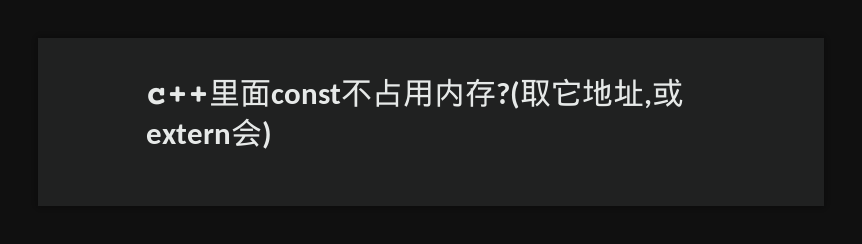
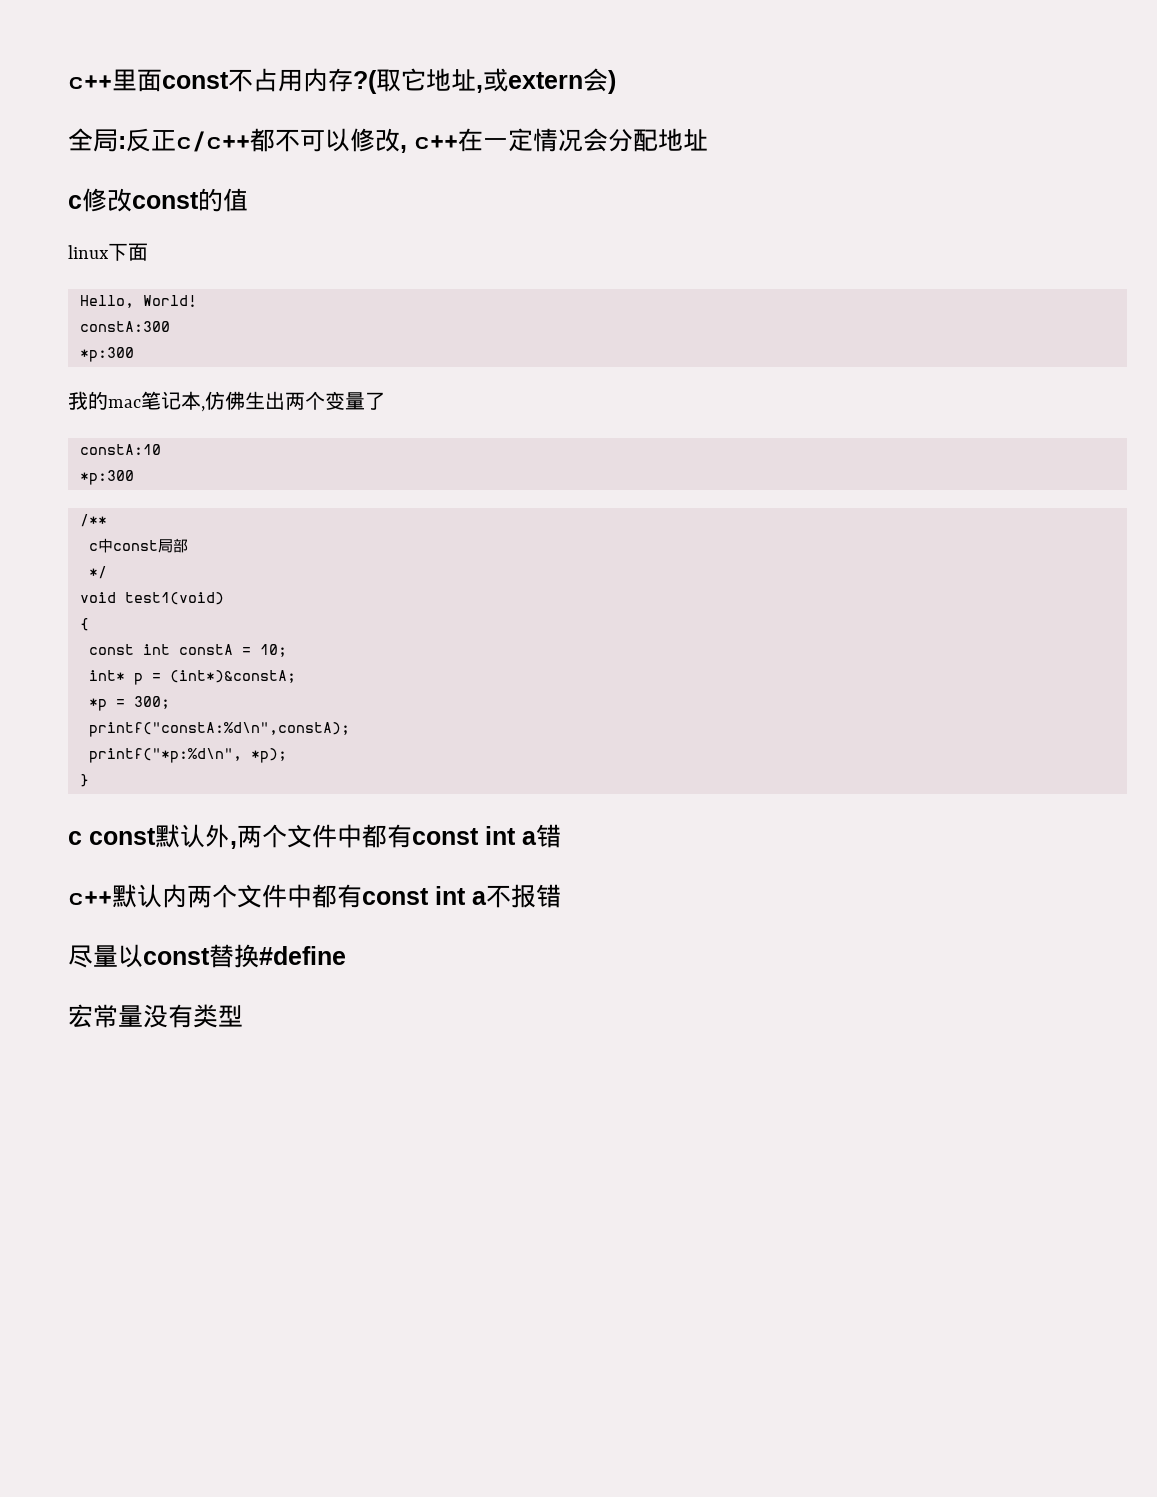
(272, 134) none -> [68,128,708,153] [68,188,248,212] [68,243,148,261] [79,295,197,308] [79,321,170,332] [79,347,134,362] [68,391,385,412] [79,444,161,455] [79,470,134,485] [79,514,107,527] [88,538,188,553] [88,566,107,579] [79,592,224,605] [79,618,89,631] [88,644,287,657] [88,670,296,685] [88,696,170,711] [88,722,350,737] [88,748,287,763] [79,774,89,787] [68,824,561,849] [68,884,561,908] [68,944,346,968] [68,1004,243,1028] // 全局:反正c/c++都不可以修改, c++在一定情况会分配地址 // c修改const的值 // linux下面 // Hello, World! // constA:300 // *p:300 // 我的mac笔记本,仿佛生出两个变量了 // constA:10 // *p:300 // /** // c中const局部 // */ // void test1(void) // { // const int constA = 10; // int* p = (int*)&constA; // *p = 300; // printf("constA:%d\n",constA); // printf("*p:%d\n", *p); // } // c const默认外,两个文件中都有const int a错 // c++默认内两个文件中都有const int a不报错 // 尽量以const替换#define // 宏常量没有类型

